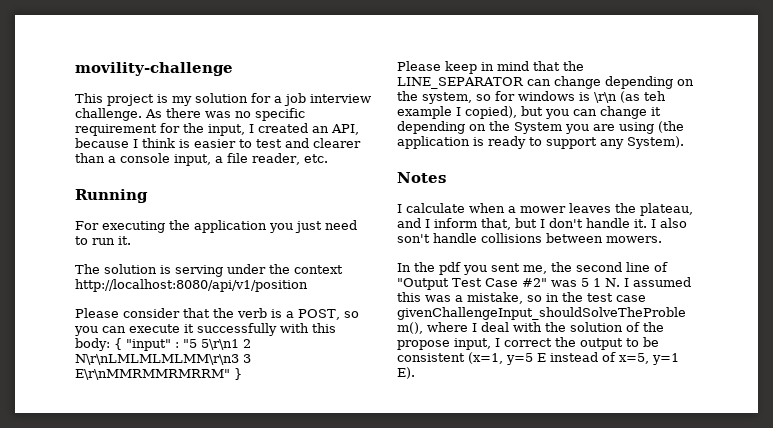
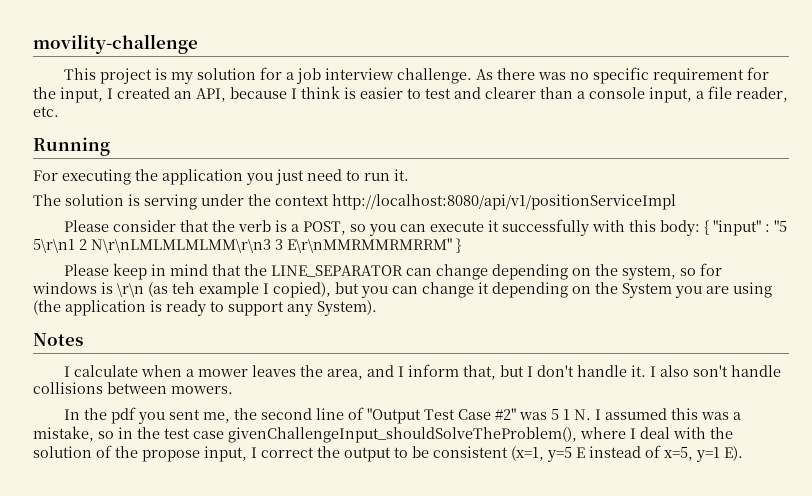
[75,279,308,292] http://localhost:8080/api/v1/position -> [332,194,676,210] http://localhost:8080/api/v1/positionServiceImpl
[640,203,693,216] plateau, -> [326,369,363,380] area,

